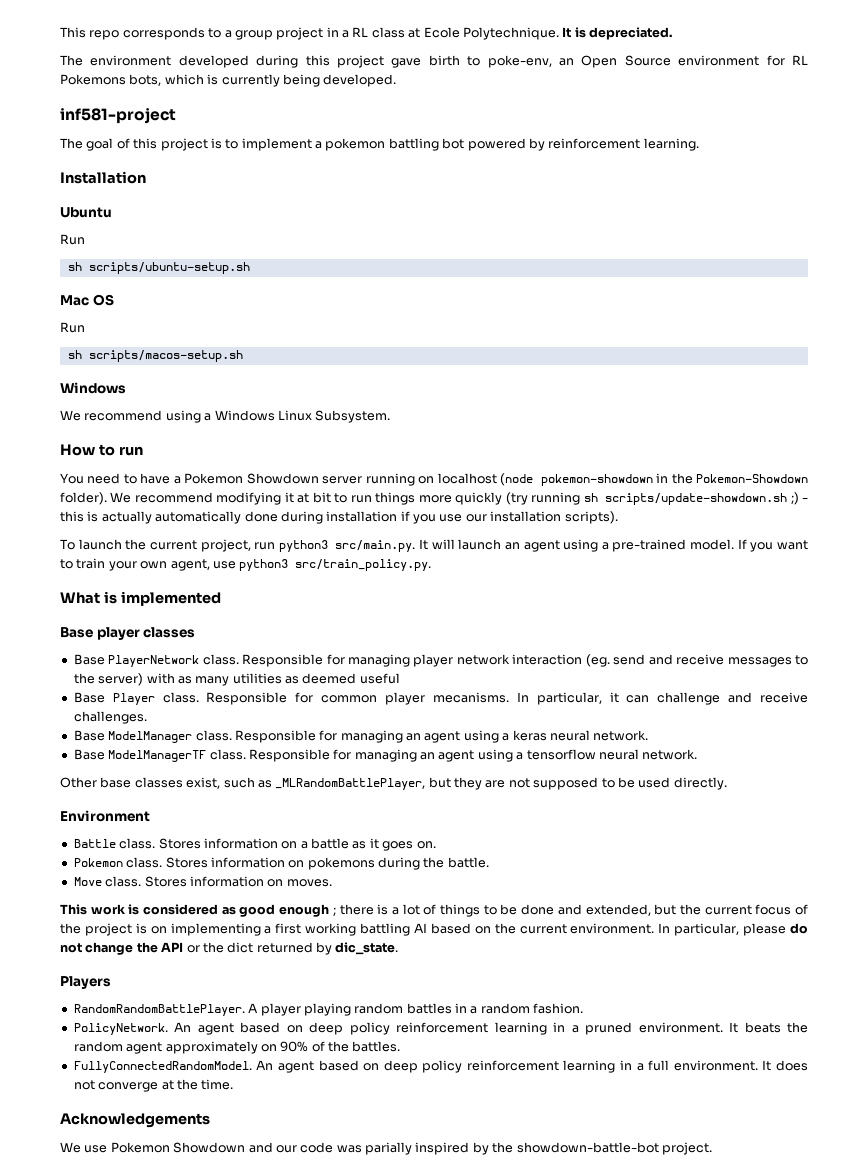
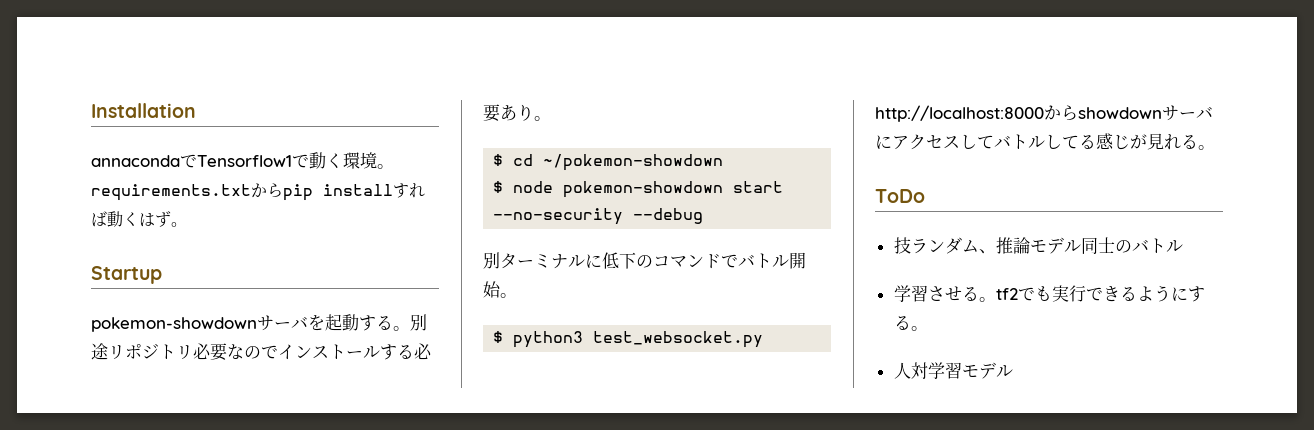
[60,27,672,40] [60,55,808,68] [60,74,397,87] [60,108,176,124] [60,138,699,151] [60,171,146,184] [60,207,112,218] [60,234,85,245] [67,262,250,274] [60,294,114,306] [60,322,85,333] [67,350,243,362] [60,382,126,394] [60,410,391,423] [60,444,143,456] [60,473,809,486] [60,492,809,505] [60,511,618,524] [60,539,809,552] [60,558,432,571] [60,591,221,606] [60,627,196,640] [73,654,808,667] [73,673,400,686] [73,692,808,705] [73,711,147,724] [73,730,649,743] [73,749,698,762] [60,777,727,790] [60,810,150,822] [73,838,436,851] [73,857,489,870] [73,876,332,887] [60,904,808,917] [60,923,809,936] [60,942,399,955] [60,976,111,989] [73,1003,584,1016] [73,1022,809,1035] [73,1041,401,1054] [73,1060,808,1073] [73,1079,234,1092] [60,1113,210,1128] [60,1142,712,1155] This repo corresponds to a group project in a RL class at Ecole Polytechnique. It is depreciated. // The environment developed during this project gave birth to poke-env, an Open Source environment for RL Pokemons bots, which is currently being developed. // inf581-project // The goal of this project is to implement a pokemon battling bot powered by reinforcement learning. // Installation // Ubuntu // Run // sh scripts/ubuntu-setup.sh // Mac OS // Run // sh scripts/macos-setup.sh // Windows // We recommend using a Windows Linux Subsystem. // How to run // You need to have a Pokemon Showdown server running on localhost (node pokemon-showdown in the Pokemon-Showdown folder). We recommend modifying it at bit to run things more quickly (try running sh scripts/update-showdown.sh ;) - this is actually automatically done during installation if you use our installation scripts). // To launch the current project, run python3 src/main.py. It will launch an agent using a pre-trained model. If you want to train your own agent, use python3 src/train_policy.py. // What is implemented // Base player classes // Base PlayerNetwork class. Responsible for managing player network interaction (eg. send and receive messages to the server) with as many utilities as deemed useful // Base Player class. Responsible for common player mecanisms. In particular, it can challenge and receive challenges. // Base ModelManager class. Responsible for managing an agent using a keras neural network. // Base ModelManagerTF class. Responsible for managing an agent using a tensorflow neural network. // Other base classes exist, such as _MLRandomBattlePlayer, but they are not supposed to be used directly. // Environment // Battle class. Stores information on a battle as it goes on. // Pokemon class. Stores information on pokemons during the battle. // Move class. Stores information on moves. // This work is considered as good enough ; there is a lot of things to be done and extended, but the current focus of the project is on implementing a first working battling AI based on the current environment. In particular, please do not change the API or the dict returned by dic_state. // Players // RandomRandomBattlePlayer. A player playing random battles in a random fashion. // PolicyNetwork. An agent based on deep policy reinforcement learning in a pruned environment. It beats the random agent approximately on 90% of the battles. // FullyConnectedRandomModel. An agent based on deep policy reinforcement learning in a full environment. It does not converge at the time. // Acknowledgements // We use Pokemon Showdown and our code was parially inspired by the showdown-battle-bot project. -> [91,103,196,118] [91,152,394,169] [91,183,425,201] [91,211,187,227] [91,266,162,284] [91,314,427,332] [91,343,432,361] [483,104,551,122] [493,154,724,171] [493,181,784,198] [493,208,704,225] [483,252,806,269] [483,281,517,298] [493,331,764,348] [875,105,1213,122] [875,133,1215,150] [875,189,925,203] [893,237,1183,254] [893,285,1205,302] [893,315,928,331] [893,362,1013,379] Installation // annacondaでTensorflow1で動く環境。requirements.txtからpip installすれば動くはず。 // Startup // pokemon-showdownサーバを起動する。別途リポジトリ必要なのでインストールする必要あり。 // $ cd ~/pokemon-showdown // $ node pokemon-showdown start --no-security --debug // 別ターミナルに低下のコマンドでバトル開始。 // $ python3 test_websocket.py // http://localhost:8000からshowdownサーバにアクセスしてバトルしてる感じが見れる。 // ToDo // 技ランダム、推論モデル同士のバトル // 学習させる。tf2でも実行できるようにする。 // 人対学習モデル

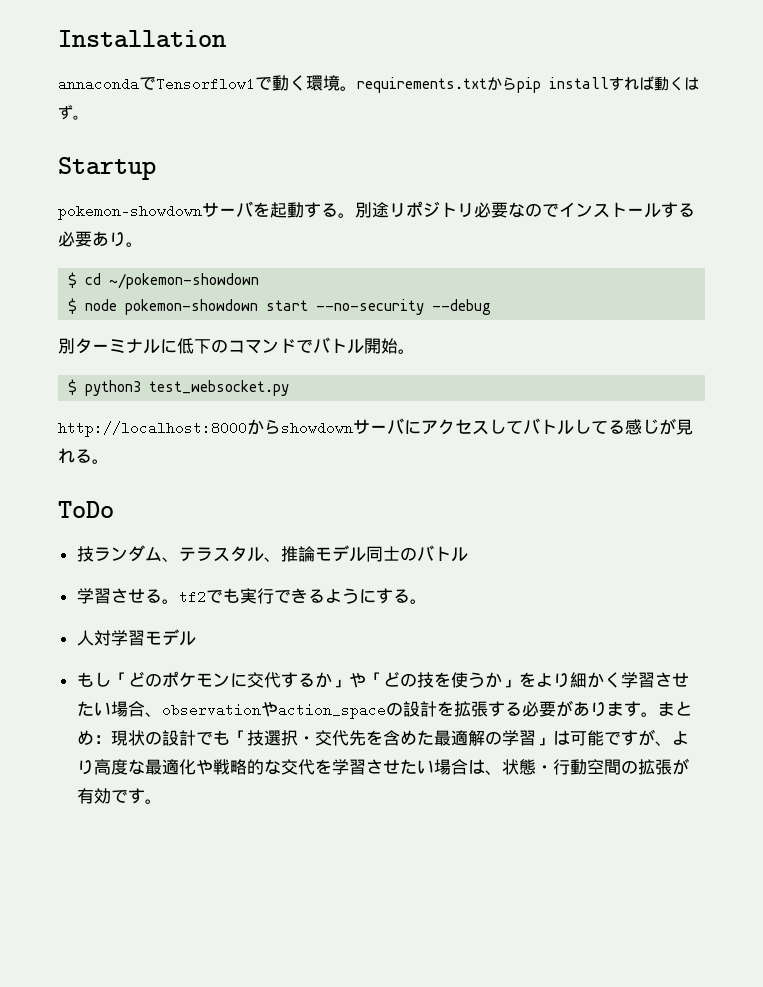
(996, 251) none -> [178,546,281,562] テラスタル、
(1013, 371) none -> [76,671,689,688] [76,700,692,719] [76,729,689,746] [76,758,689,775] [76,788,162,804] // もし「どのポケモンに交代するか」や「どの技を使うか」をより細かく学習させたい場合、observationやaction_spaceの設計を拡張する必要があります。まとめ：現状の設計でも「技選択・交代先を含めた最適解の学習」は可能ですが、より高度な最適化や戦略的な交代を学習させたい場合は、状態・行動空間の拡張が有効です。

